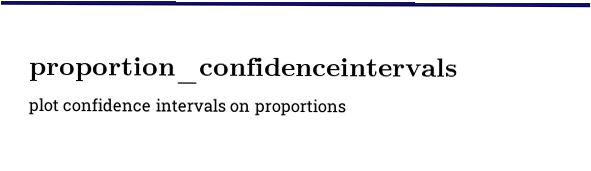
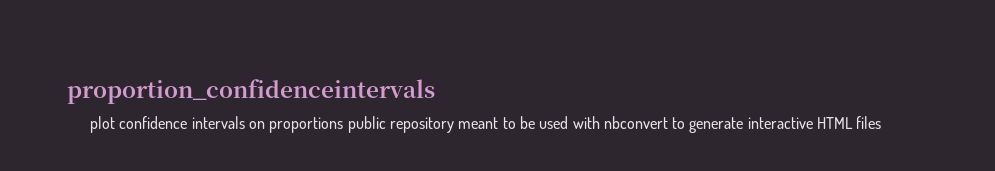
(346, 107) none -> [347,116,882,133] public repository meant to be used with nbconvert to generate interactive HTML files

